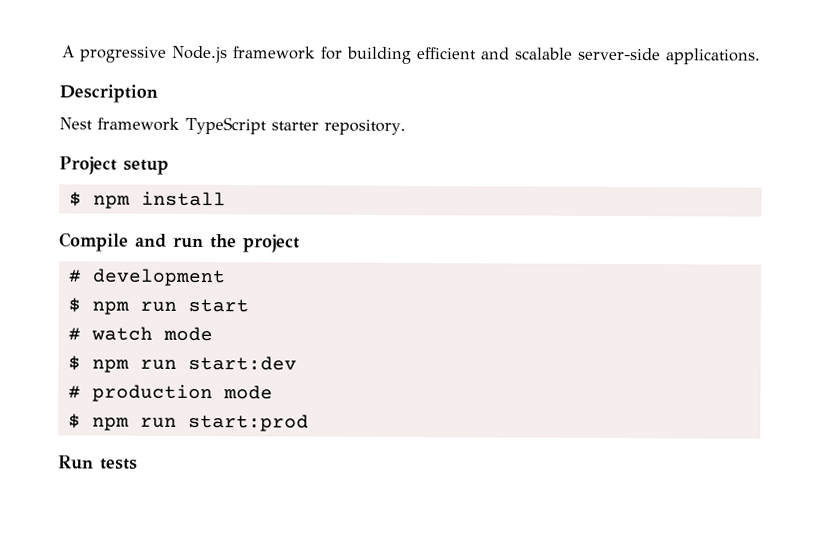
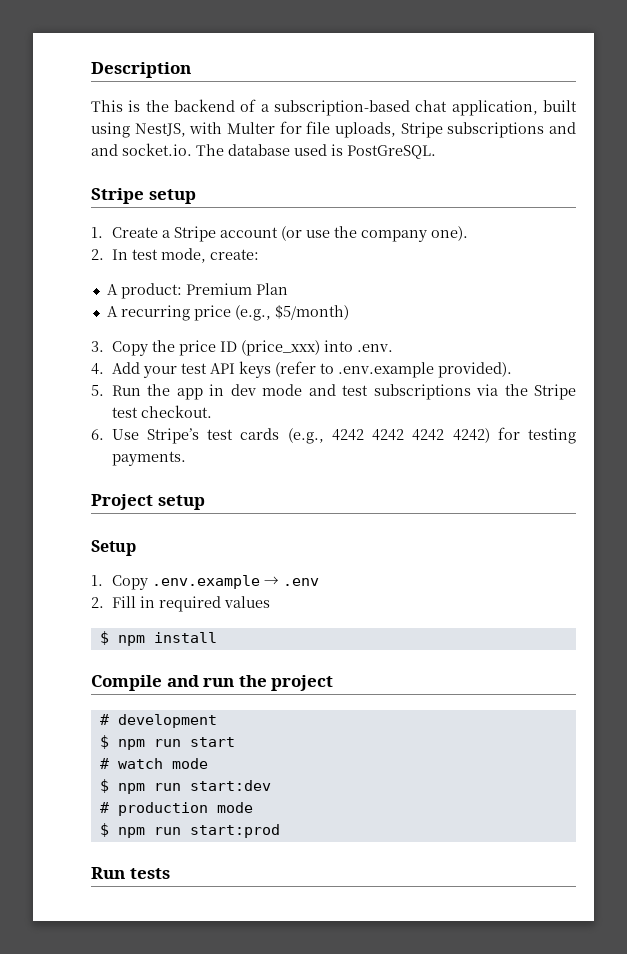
[62,45,761,65] [59,84,158,103] [59,116,406,135] [59,156,169,175] A progressive Node.js framework for building efficient and scalable server-side applications. // Description // Nest framework TypeScript starter repository. // Project setup -> [91,62,191,78] [91,99,577,116] [91,121,576,138] [91,143,436,159] [91,188,196,204] [91,226,468,242] [91,248,259,263] [106,283,288,299] [106,305,349,321] [91,340,393,356] [91,361,512,378] [91,384,576,400] [111,405,212,418] [91,427,576,444] [111,451,186,466] [91,494,205,510] [91,540,136,556] [91,575,319,590] [91,596,270,612] Description // This is the backend of a subscription-based chat application, built using NestJS, with Multer for file uploads, Stripe subscriptions and and socket.io. The database used is PostGreSQL. // Stripe setup // 1. Create a Stripe account (or use the company one). // 2. In test mode, create: // A product: Premium Plan // A recurring price (e.g., $5/month) // 3. Copy the price ID (price_xxx) into .env. // 4. Add your test API keys (refer to .env.example provided). // 5. Run the app in dev mode and test subscriptions via the Stripe test checkout. // 6. Use Stripe’s test cards (e.g., 4242 4242 4242 4242) for testing payments. // Project setup // Setup // 1. Copy .env.example → .env // 2. Fill in required values

